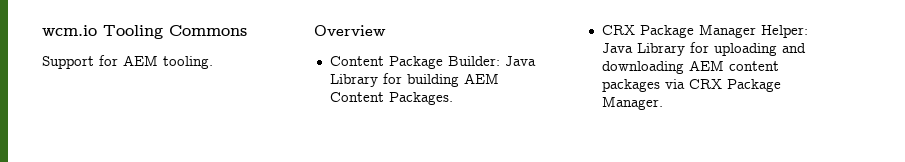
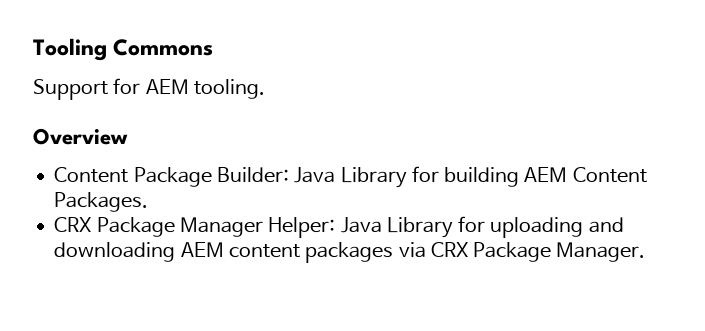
[42,25,97,36] wcm.io -> (33, 49) none

